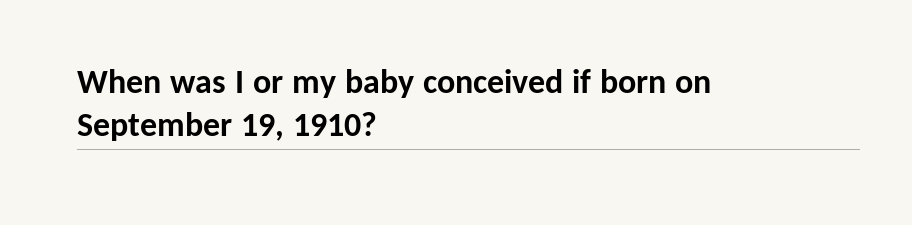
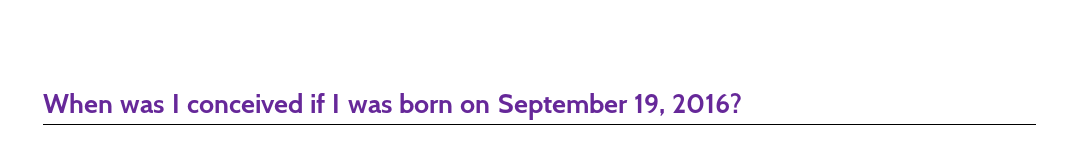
[253,69,592,98] or my baby conceived if -> [186,93,392,113] conceived if I was
[293,112,378,136] 1910? -> [672,93,743,113] 2016?

